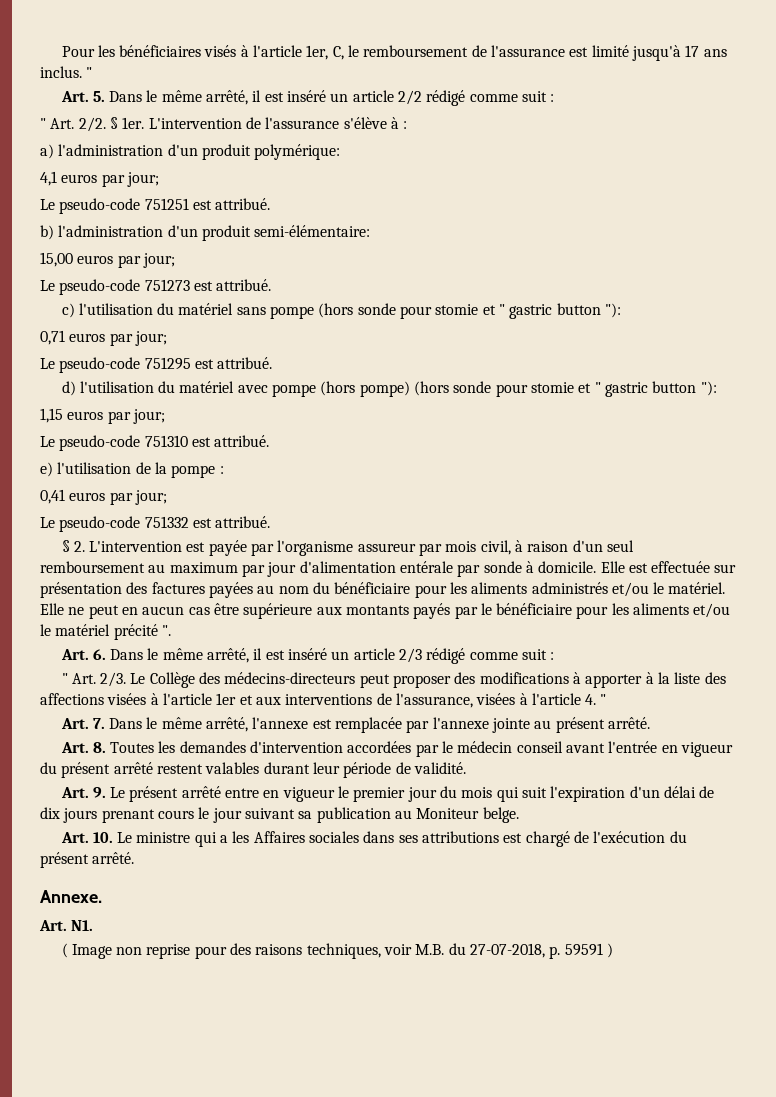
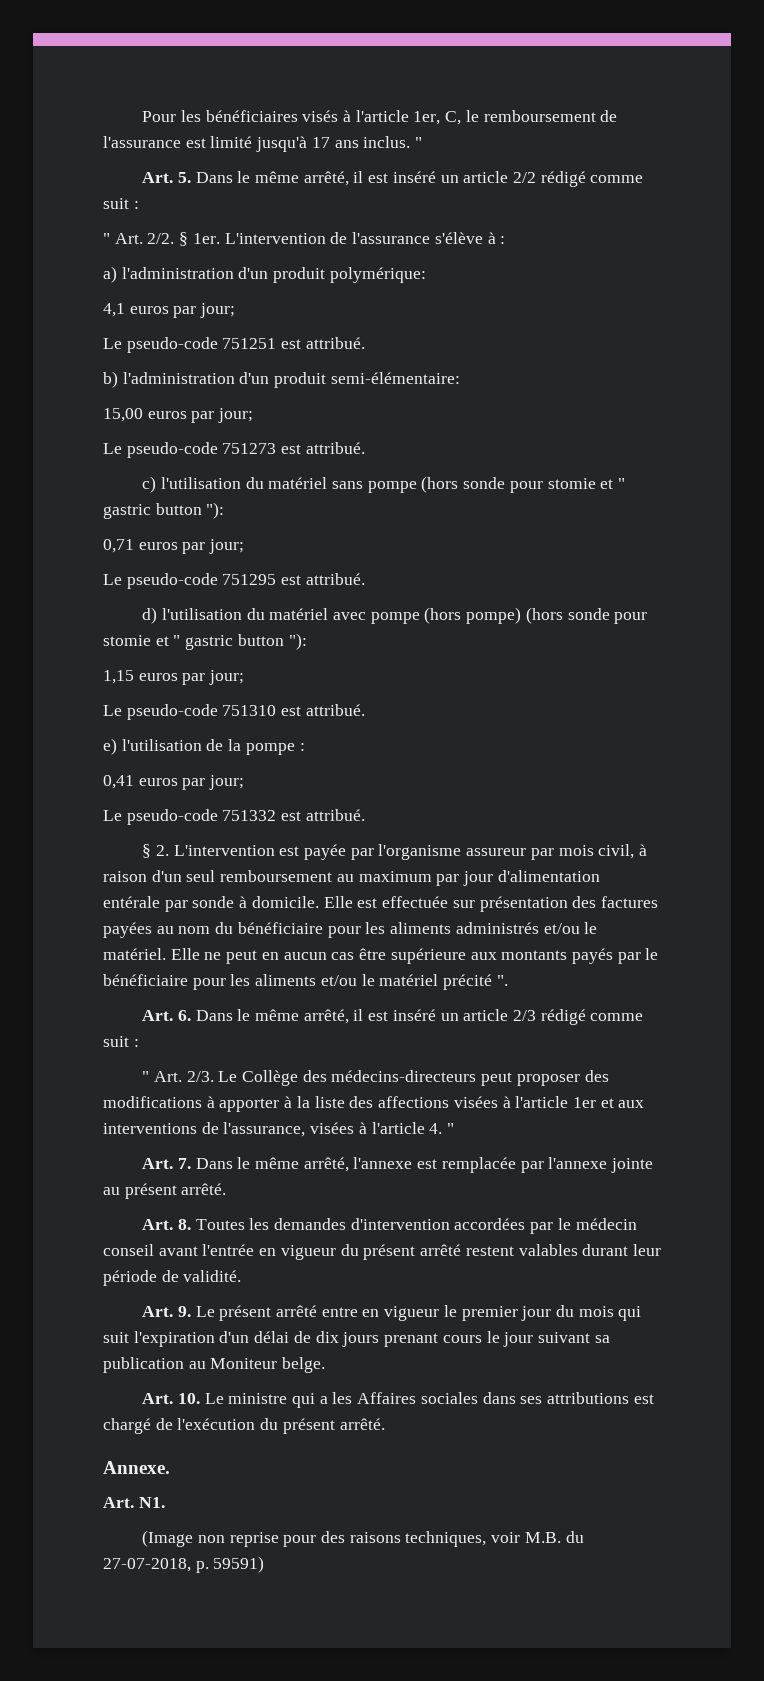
[61,943,112,959] ( Image -> [142,1530,194,1547] (Image
[564,943,613,958] 59591 ) -> [213,1556,265,1573] 59591)

